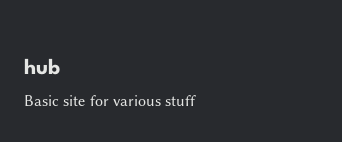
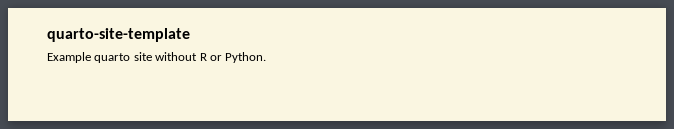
[24,58,60,75] [24,95,197,106] hub // Basic site for various stuff -> [47,28,190,42] [47,52,267,63] quarto-site-template // Example quarto site without R or Python.

